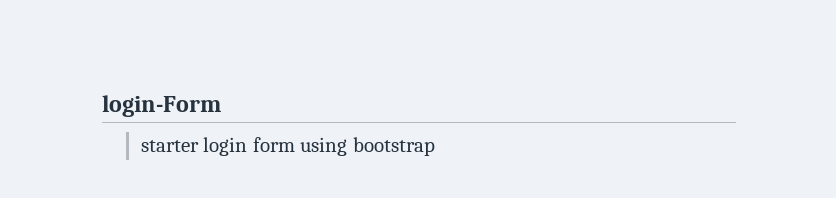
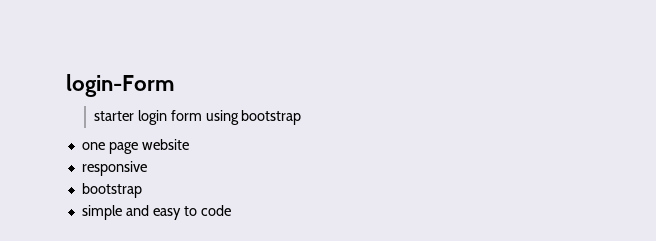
(435, 146) none -> [81,139,189,154] [81,161,147,176] [81,183,142,198] [81,205,231,220] // one page website // responsive // bootstrap // simple and easy to code

